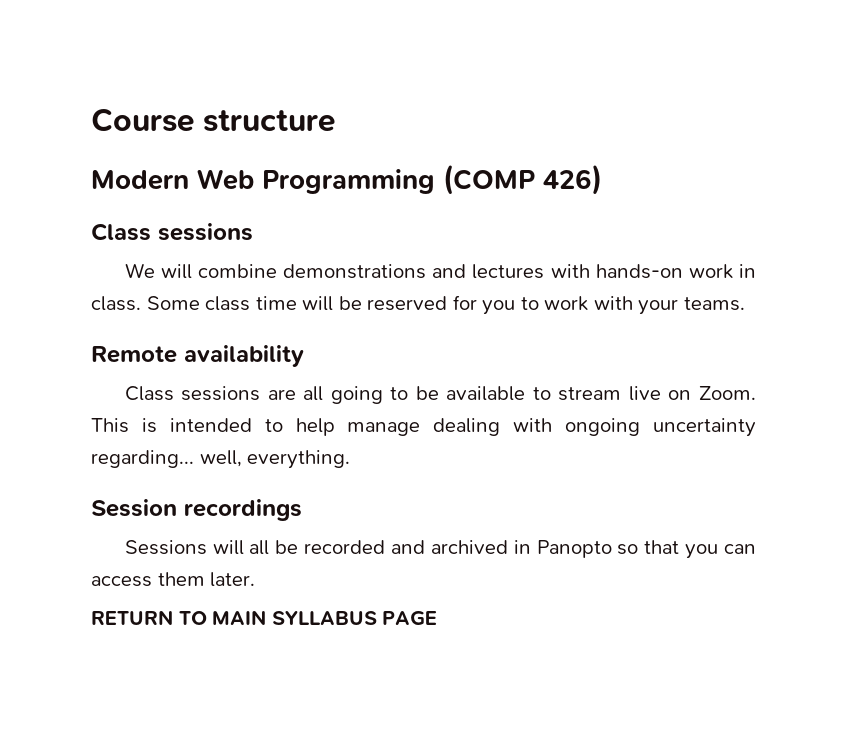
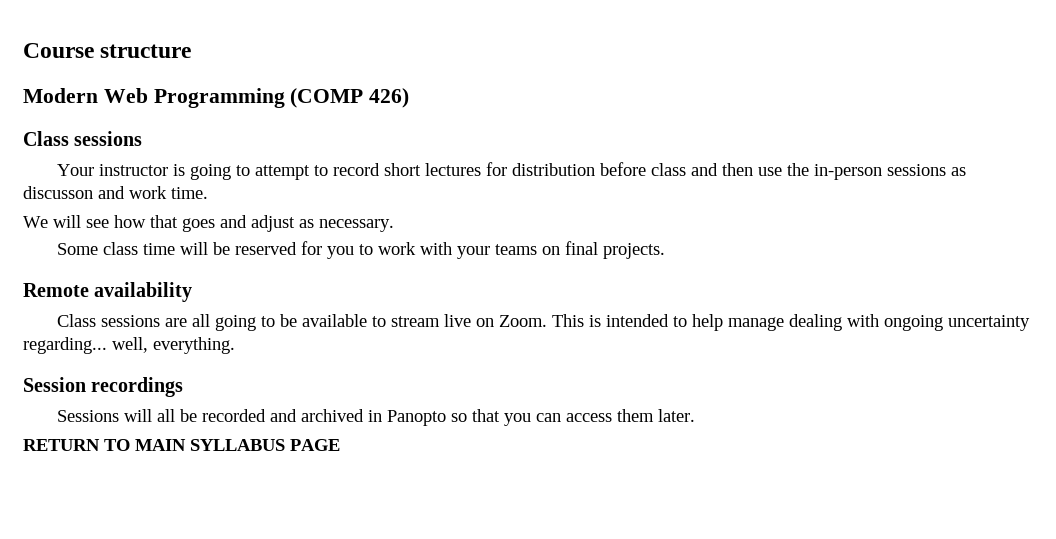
[124,263,757,279] [91,296,141,311] We will combine demonstrations and lectures with hands-on work in class. -> [56,162,966,180] [23,186,208,199] [23,215,394,232] Your instructor is going to attempt to record short lectures for distribution before class and then use the in-person sessions as discusson and work time. // We will see how that goes and adjust as necessary. //
[683,297,745,311] teams. -> [494,241,665,259] teams on final projects.

